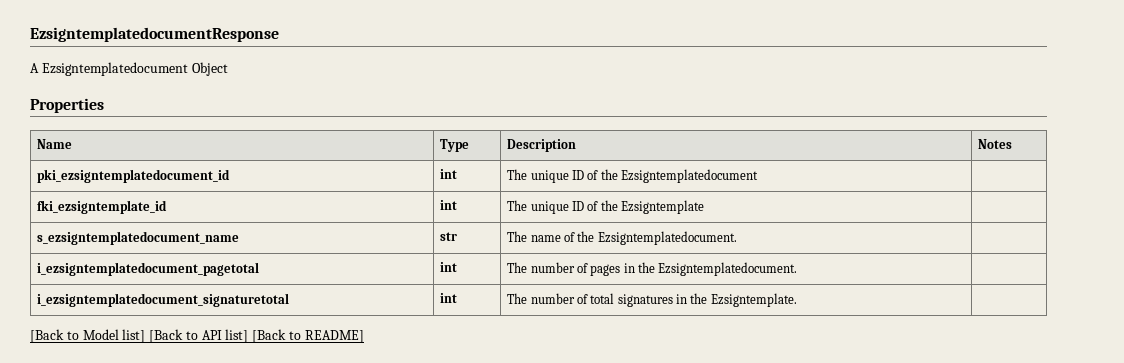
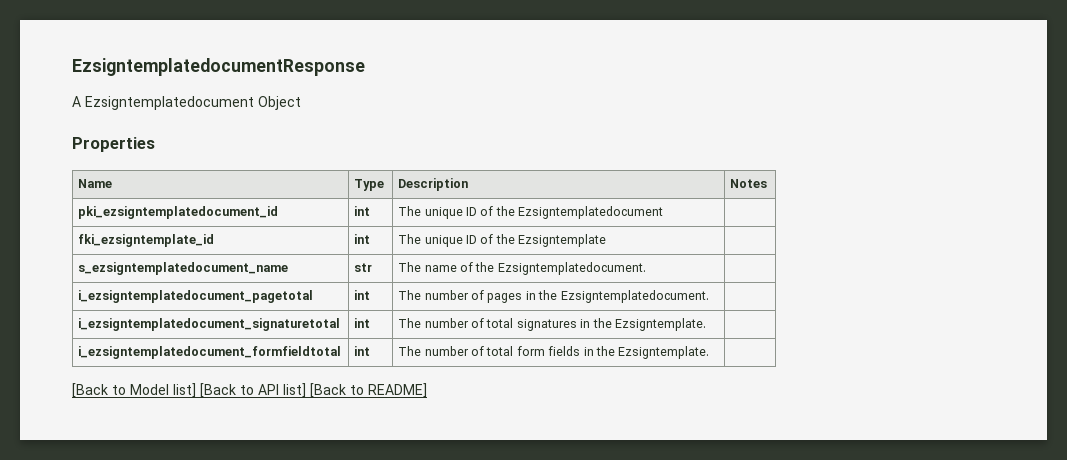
(797, 300) none -> [78,346,342,359] [354,346,371,356] [398,346,710,359] // i_ezsigntemplatedocument_formfieldtotal | int | The number of total form fields in the Ezsigntemplate. |

